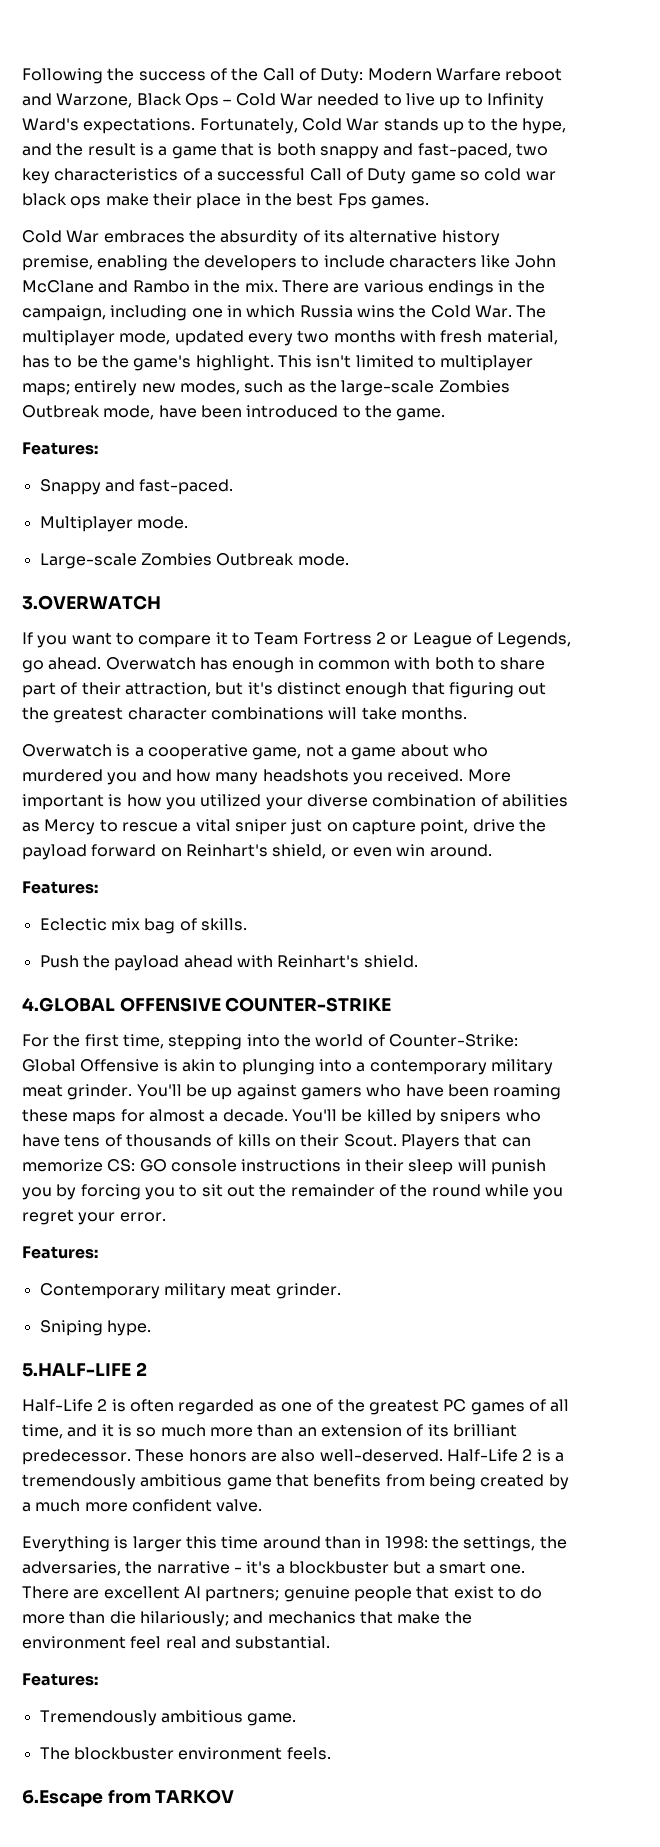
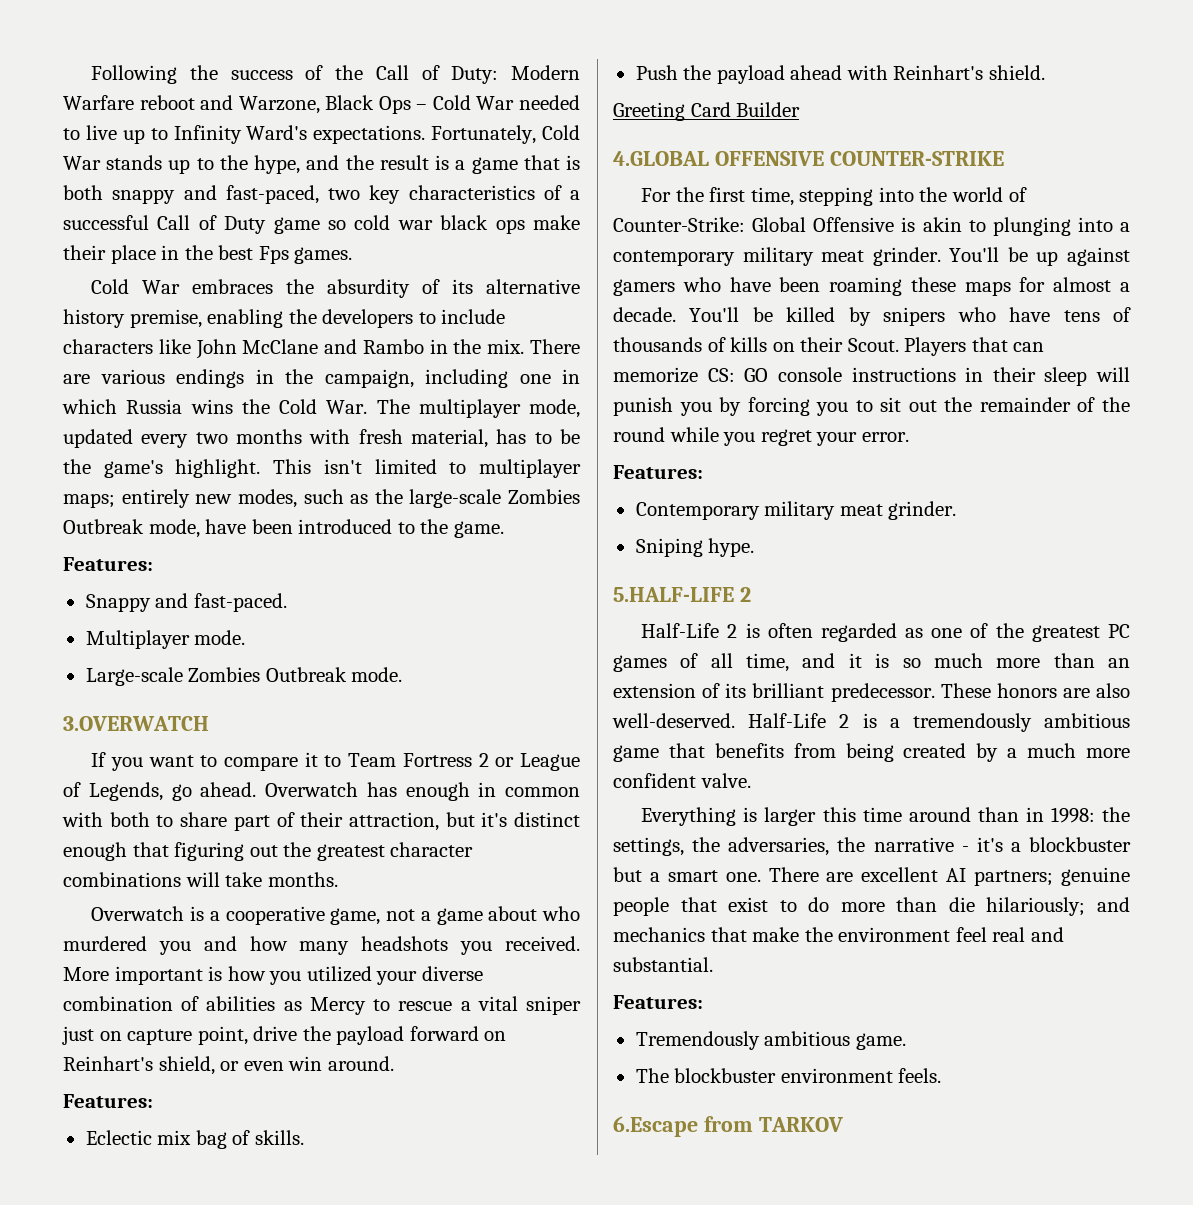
(418, 961) none -> [613,102,801,121] // Greeting Card Builder

